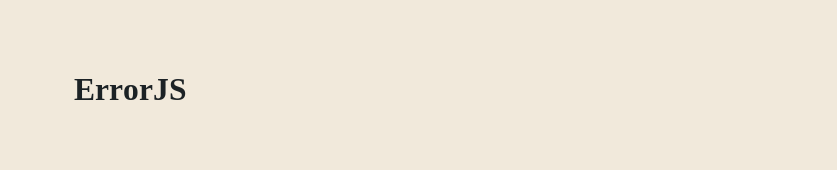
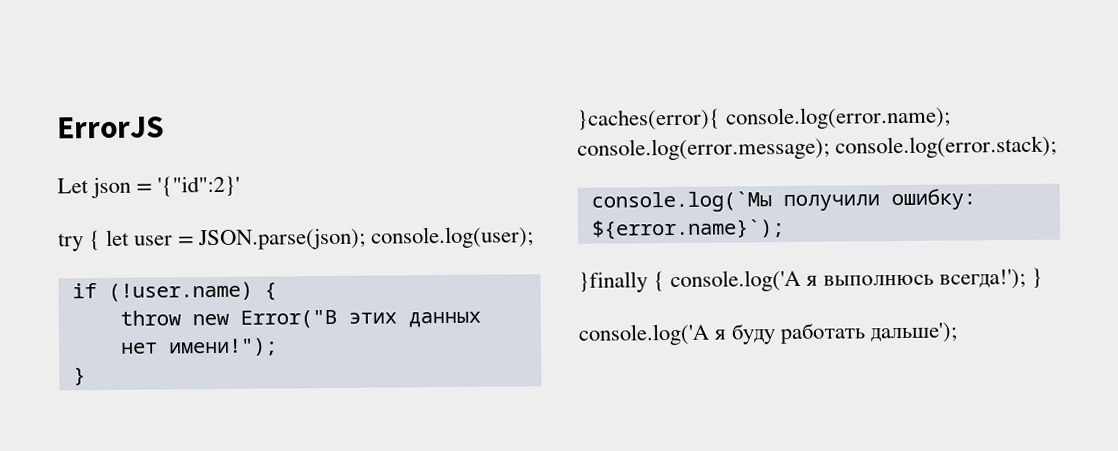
(187, 89) none -> [57,175,241,199] [58,226,535,252] [71,281,277,302] [119,309,481,329] [120,337,278,357] [72,367,86,386] [576,106,952,131] [577,135,1058,161] [590,188,976,213] [590,219,785,240] [578,267,1044,293] [578,322,959,346] // Let json = '{"id":2}' // try { let user = JSON.parse(json); console.log(user); // if (!user.name) { // throw new Error("В этих данных нет имени!"); // } // }caches(error){ console.log(error.name); console.log(error.message); console.log(error.stack); // console.log(`Мы получили ошибку: ${error.name}`); // }finally { console.log('А я выполнюсь всегда!'); } // console.log('А я буду работать дальше');

